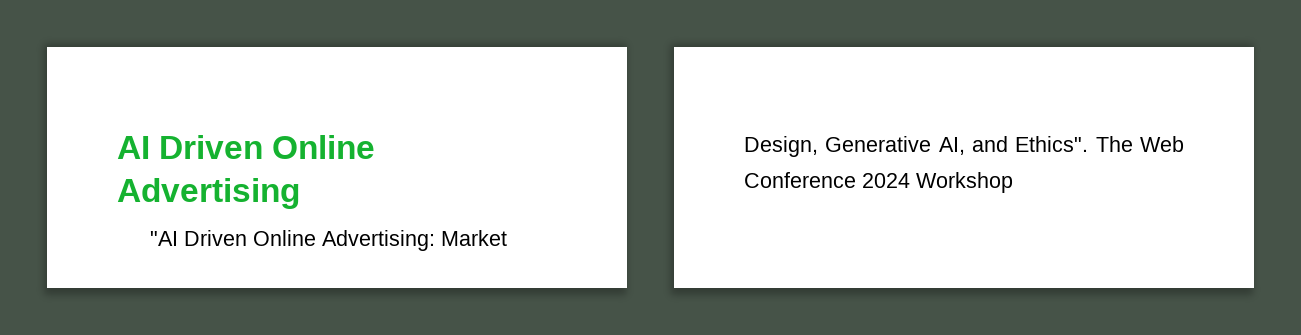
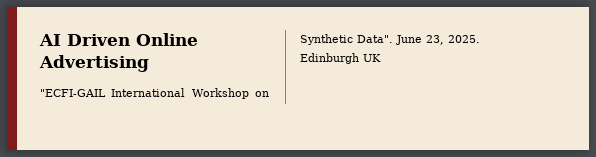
[149,230,507,251] [744,136,1184,157] [744,172,1013,193] "AI Driven Online Advertising: Market Design, Generative AI, and Ethics". The Web Conference 2024 Workshop -> [40,88,269,99] [300,34,480,45] [300,53,381,64] "ECFI-GAIL International Workshop on Synthetic Data". June 23, 2025. Edinburgh UK

